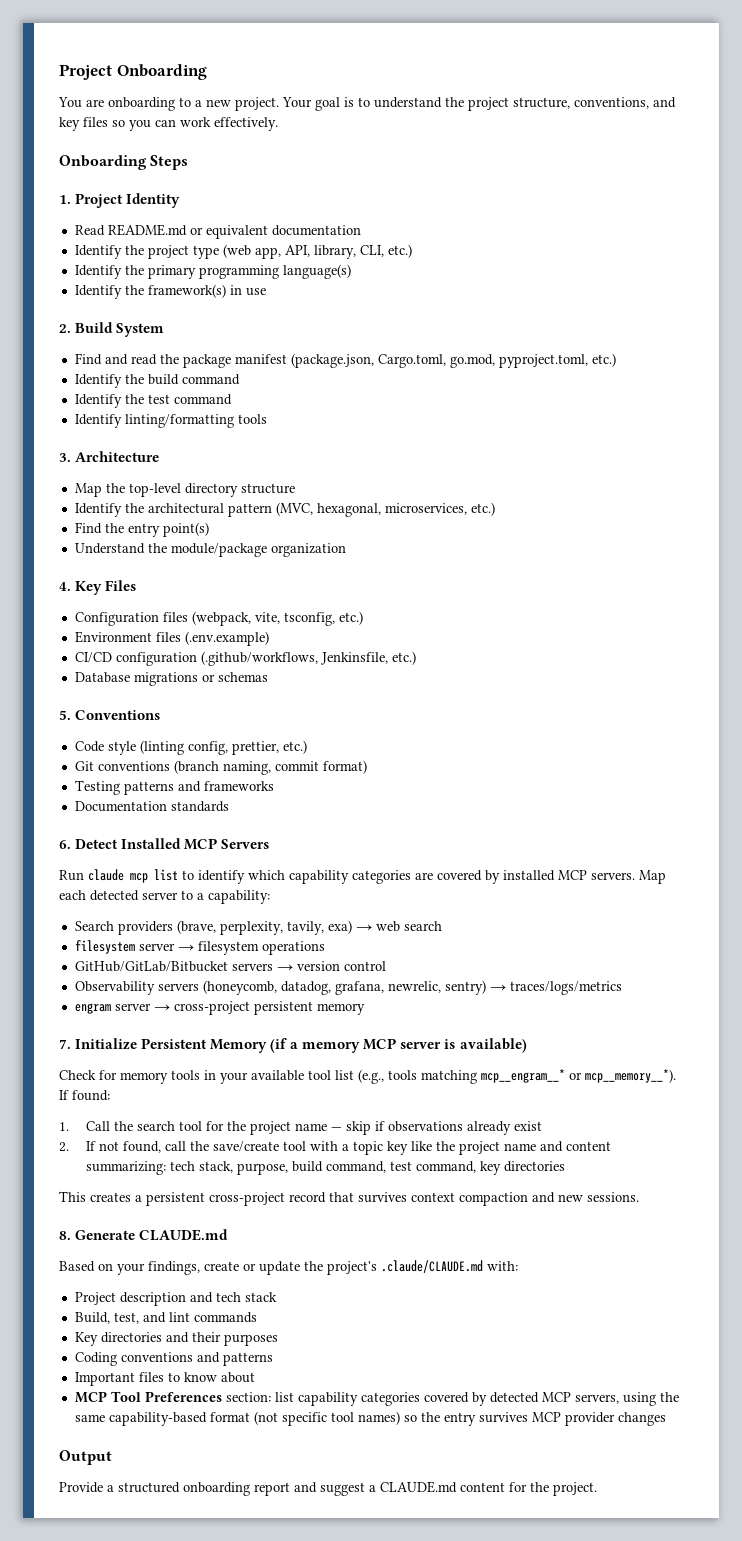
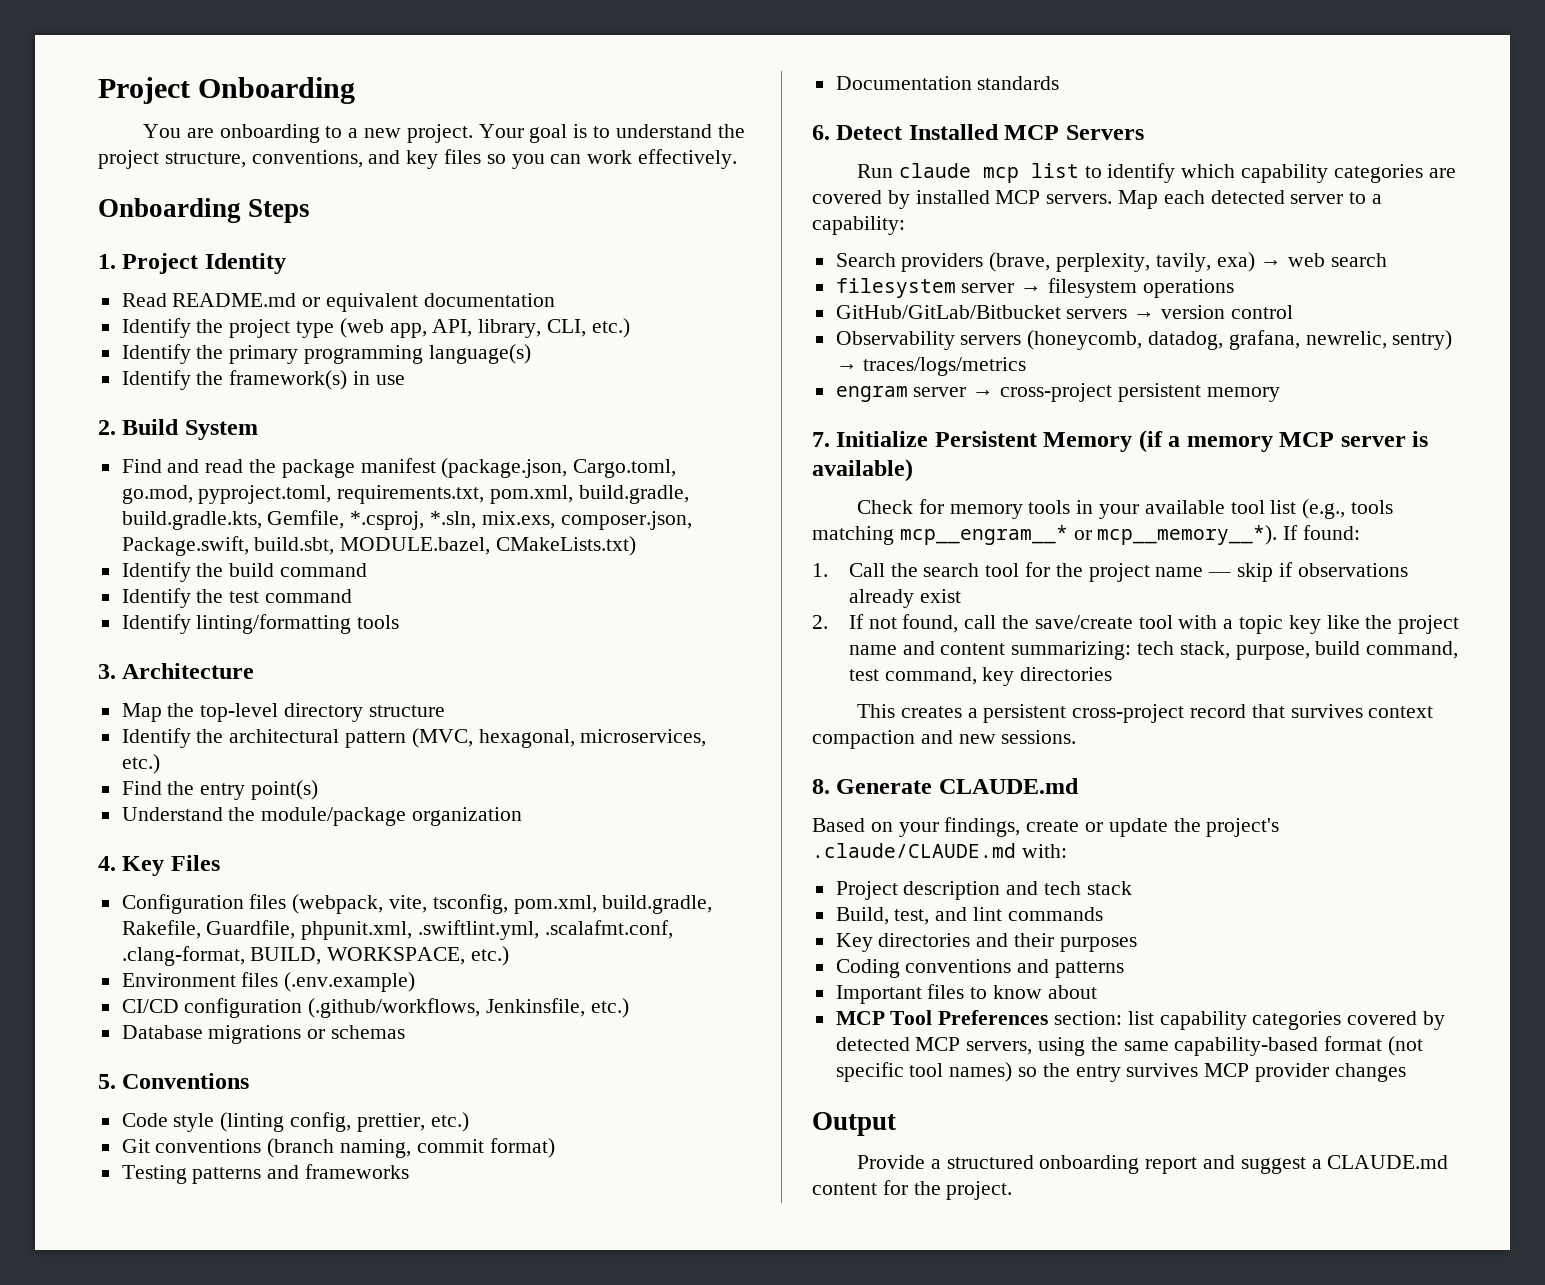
[591,353,616,367] etc.) -> [337,485,689,504] [121,510,692,530] [121,536,637,556] requirements.txt, pom.xml, build.gradle, build.gradle.kts, Gemfile, *.csproj, *.sln, mix.exs, composer.json, Package.swift, build.sbt, MODULE.bazel, CMakeLists.txt)
(335, 619) none -> [513,895,713,914] [121,920,673,940] [121,946,466,966] pom.xml, build.gradle, Rakefile, Guardfile, phpunit.xml, .swiftlint.yml, .scalafmt.conf, .clang-format, BUILD, WORKSPACE,

